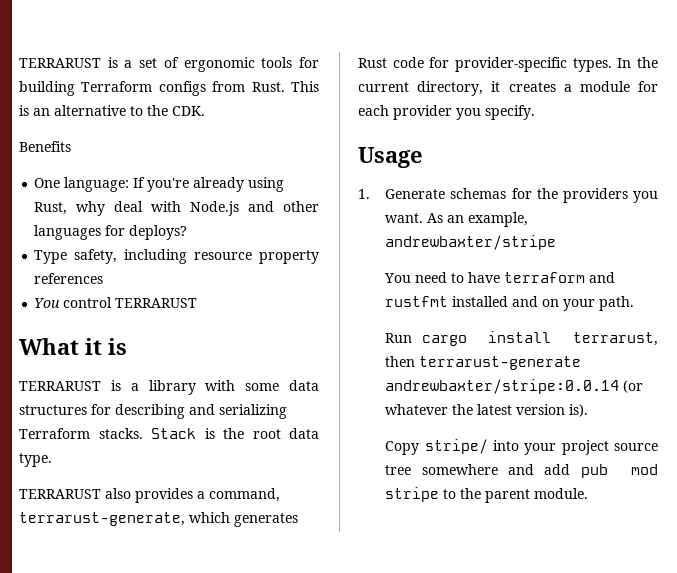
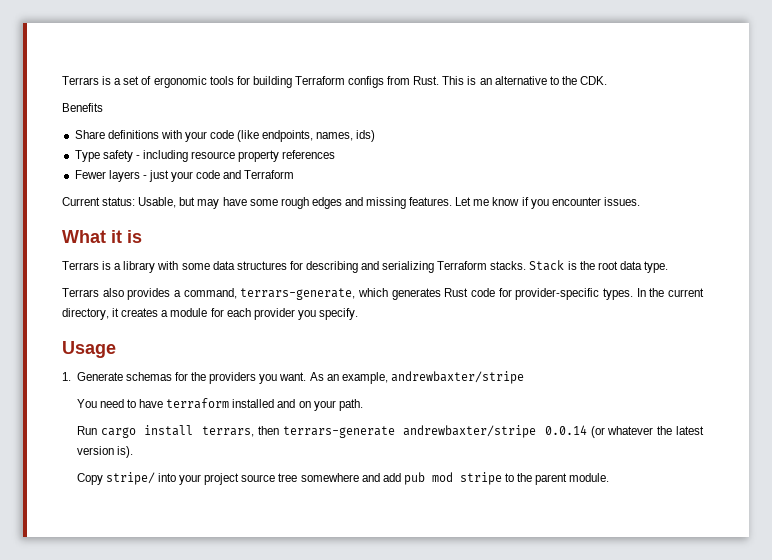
[19,58,101,68] TERRARUST -> [62,76,99,85] Terrars
[34,177,285,192] [34,201,319,216] [34,225,188,240] One language: If you're already using Rust, why deal with Node.js and other languages for deploys? -> [74,130,376,142] Share definitions with your code (like endpoints, names, ids)
[74,249,118,264] safety, -> [102,150,140,162] safety -
[34,297,198,308] You control TERRARUST -> [74,170,295,182] [62,197,640,209] Fewer layers - just your code and Terraform // Current status: Usable, but may have some rough edges and missing features. Let me know if you encounter issues.
[19,381,101,391] TERRARUST -> [62,261,99,270] Terrars
[19,489,101,499] TERRARUST -> [62,288,99,297] Terrars
[19,512,185,526] terrarust-generate, -> [240,288,356,300] terrars-generate,
[589,272,616,283] [385,296,449,307] and rustfmt -> (230, 403) none
[573,332,658,346] [385,356,582,370] [385,379,620,394] terrarust, then terrarust-generate andrewbaxter/stripe:0.0.14 -> [201,425,587,438] terrars, then terrars-generate andrewbaxter/stripe 0.0.14

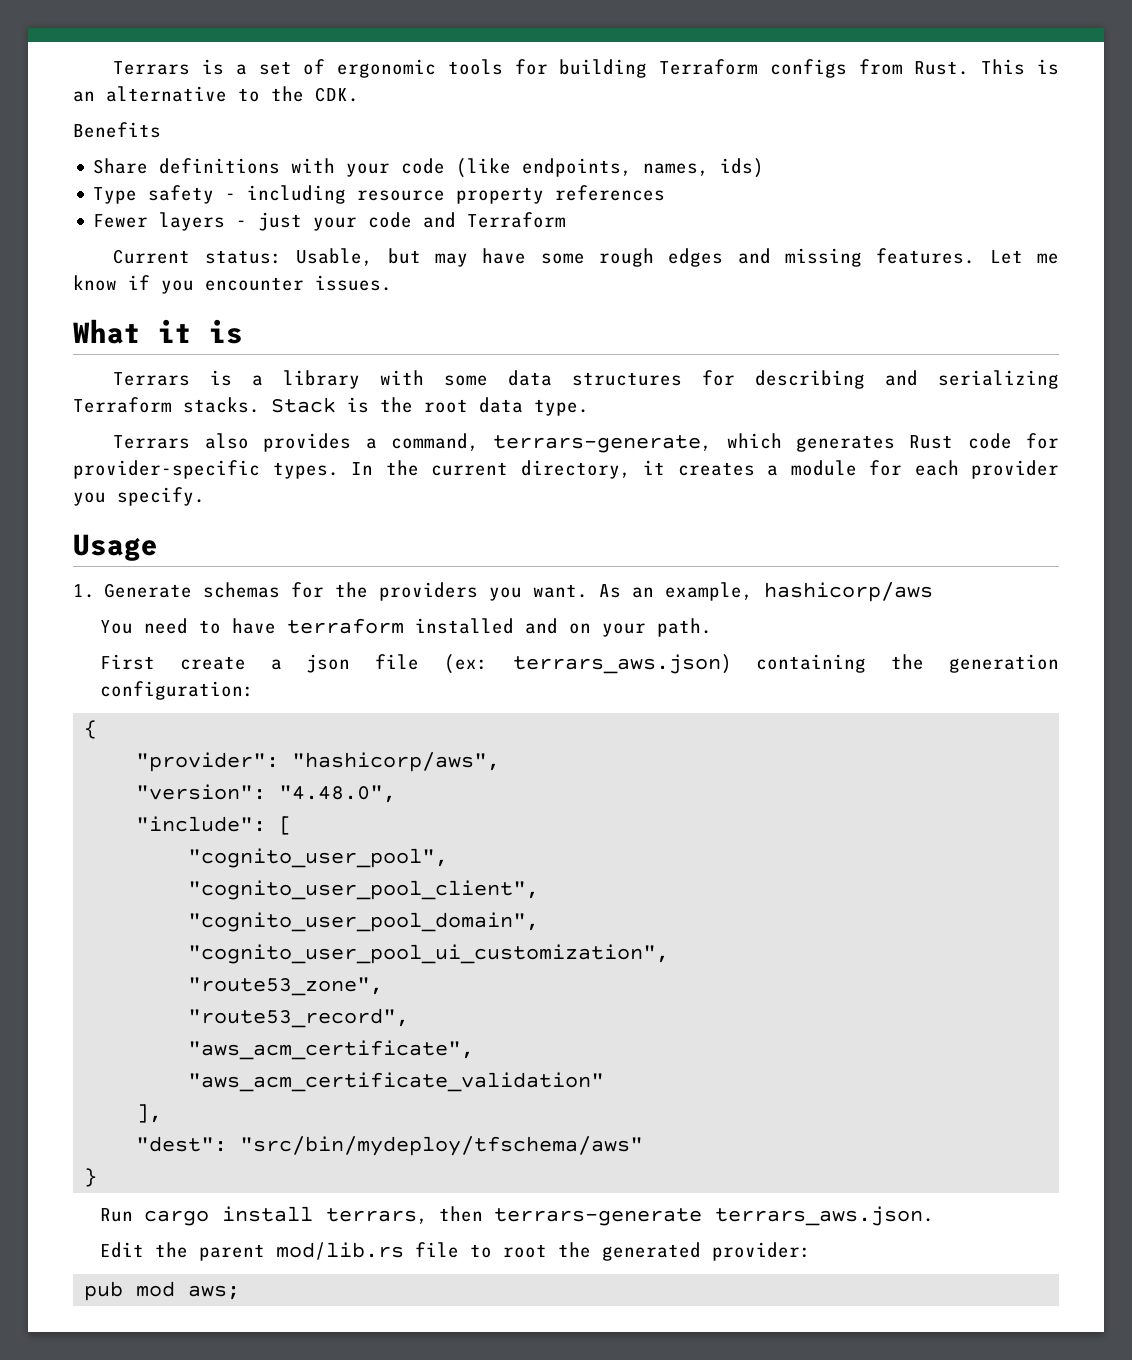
[390,371,524,384] andrewbaxter/stripe -> [764,582,934,602] hashicorp/aws
(363, 405) none -> [100,654,1060,674] [100,681,255,700] [84,720,98,739] [136,752,501,772] [136,784,397,803] [136,816,293,835] [188,848,449,868] [188,880,540,900] [188,912,540,932] [188,944,670,964] [188,977,384,996] [188,1008,410,1028] [188,1040,475,1060] [188,1072,605,1092] [136,1104,163,1123] [136,1136,644,1156] [84,1168,98,1187] // First create a json file (ex: terrars_aws.json) containing the generation configuration: // { // "provider": "hashicorp/aws", // "version": "4.48.0", // "include": [ // "cognito_user_pool", // "cognito_user_pool_client", // "cognito_user_pool_domain", // "cognito_user_pool_ui_customization", // "route53_zone", // "route53_record", // "aws_acm_certificate", // "aws_acm_certificate_validation" // ], // "dest": "src/bin/mydeploy/tfschema/aws" // }
[403,425,704,438] [76,446,133,458] [76,472,610,485] andrewbaxter/stripe 0.0.14 (or whatever the latest version is). // Copy stripe/ into your project source tree somewhere and add pub mod stripe to the parent module. -> [715,1206,935,1226] [100,1242,812,1261] [84,1281,241,1301] terrars_aws.json. // Edit the parent mod/lib.rs file to root the generated provider: // pub mod aws;

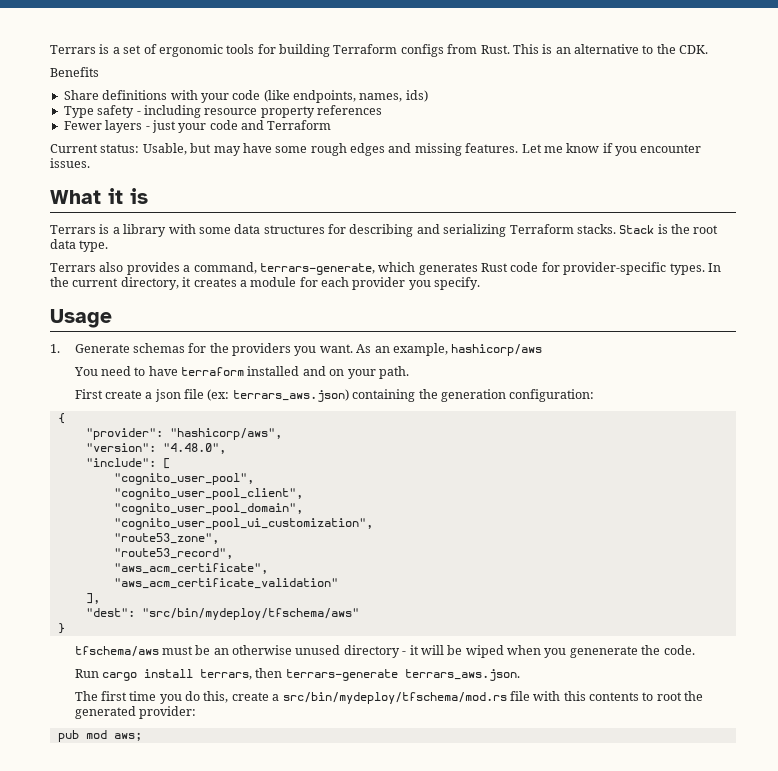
(98, 1177) none -> [74,645,695,658] // tfschema/aws must be an otherwise unused directory - it will be wiped when you genenerate the code.
[100,1242,460,1261] Edit the parent mod/lib.rs file -> [74,691,640,704] The first time you do this, create a src/bin/mydeploy/tfschema/mod.rs file with this contents

